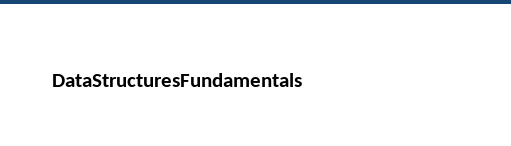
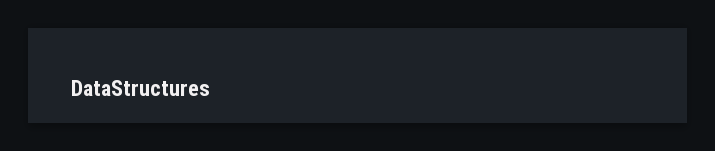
[52,73,302,87] DataStructuresFundamentals -> [71,80,210,96] DataStructures

